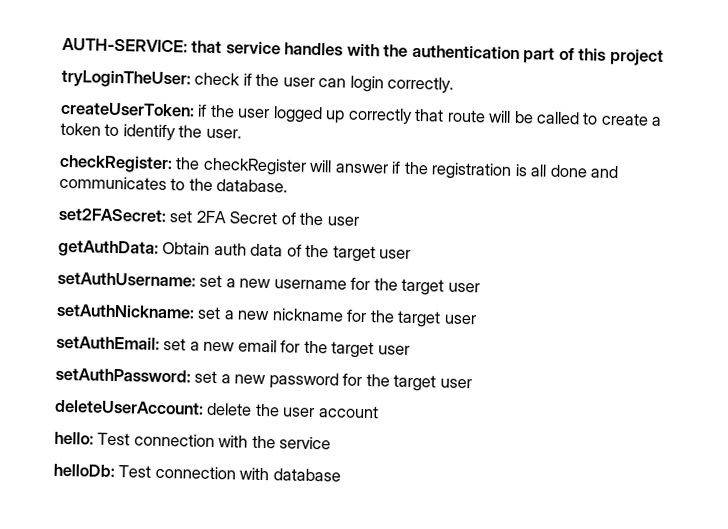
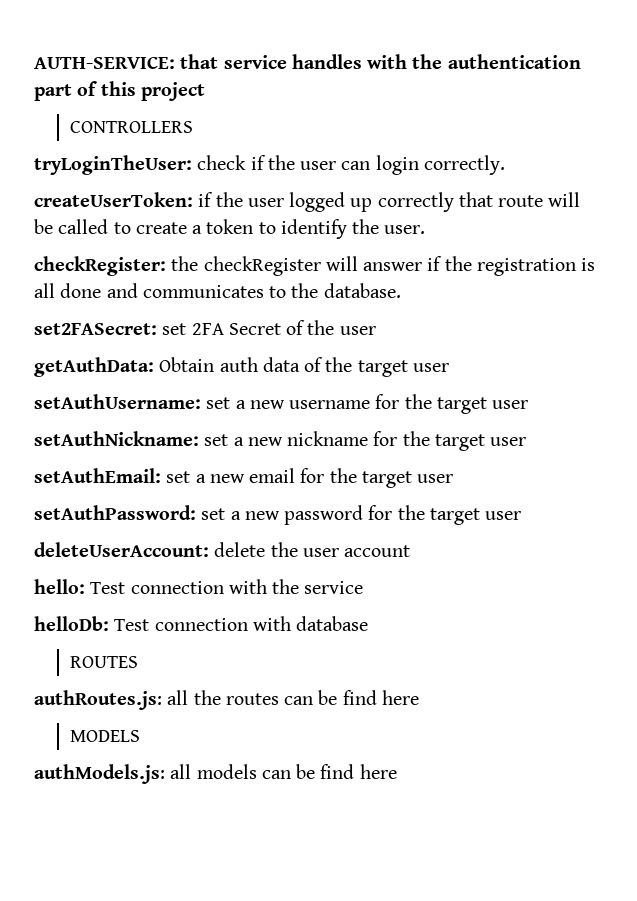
(664, 57) none -> [70,121,194,133] // CONTROLLERS
(341, 475) none -> [70,656,139,668] [34,690,419,710] [70,730,141,742] [34,764,397,784] // ROUTES // authRoutes.js: all the routes can be find here // MODELS // authModels.js: all models can be find here

